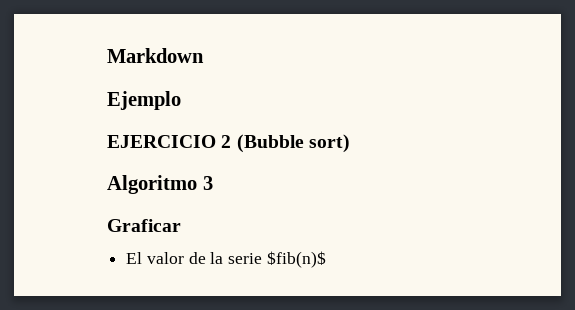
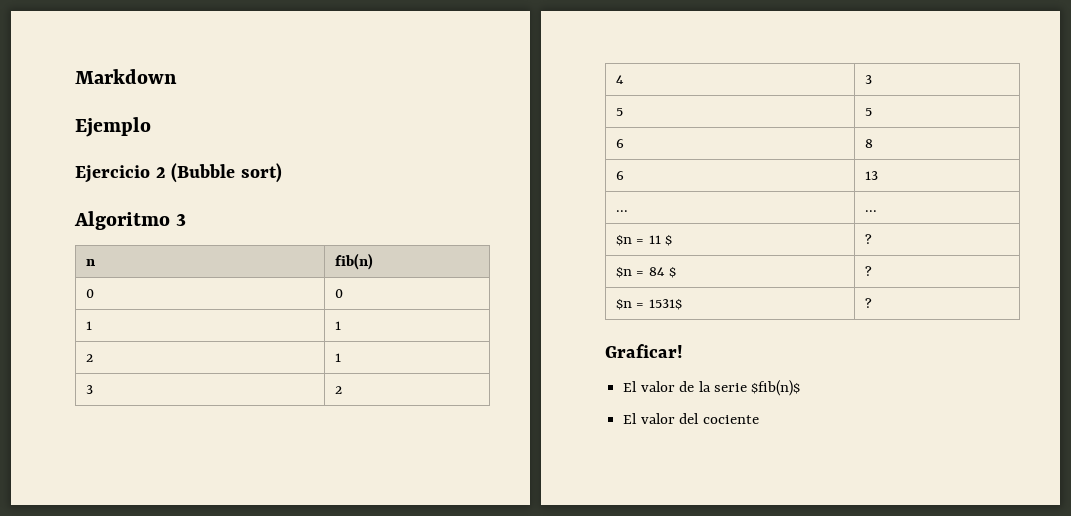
[107,135,216,148] EJERCICIO -> [75,165,150,183] Ejercicio
[107,219,181,232] // Graficar -> [85,259,95,266] [334,253,373,270] [85,289,94,298] [334,289,343,298] [85,321,92,330] [334,321,341,330] [85,354,93,362] [334,353,341,362] [85,385,93,394] [334,386,342,394] [615,75,624,84] [864,75,872,84] [615,108,623,116] [864,108,872,116] [615,139,624,148] [864,139,873,148] [615,171,624,180] [864,171,878,180] [615,210,628,212] [864,210,877,212] [615,235,673,246] [864,234,872,244] [615,267,677,278] [864,266,872,276] [615,299,682,310] [864,298,872,308] [605,344,683,358] // n | fib(n) // 0 | 0 // 1 | 1 // 2 | 1 // 3 | 2 // 4 | 3 // 5 | 5 // 6 | 8 // 6 | 13 // ... | ... // $n = 11 $ | ? // $n = 84 $ | ? // $n = 1531$ | ? // Graficar!
(326, 259) none -> [623,413,759,424] // El valor del cociente

